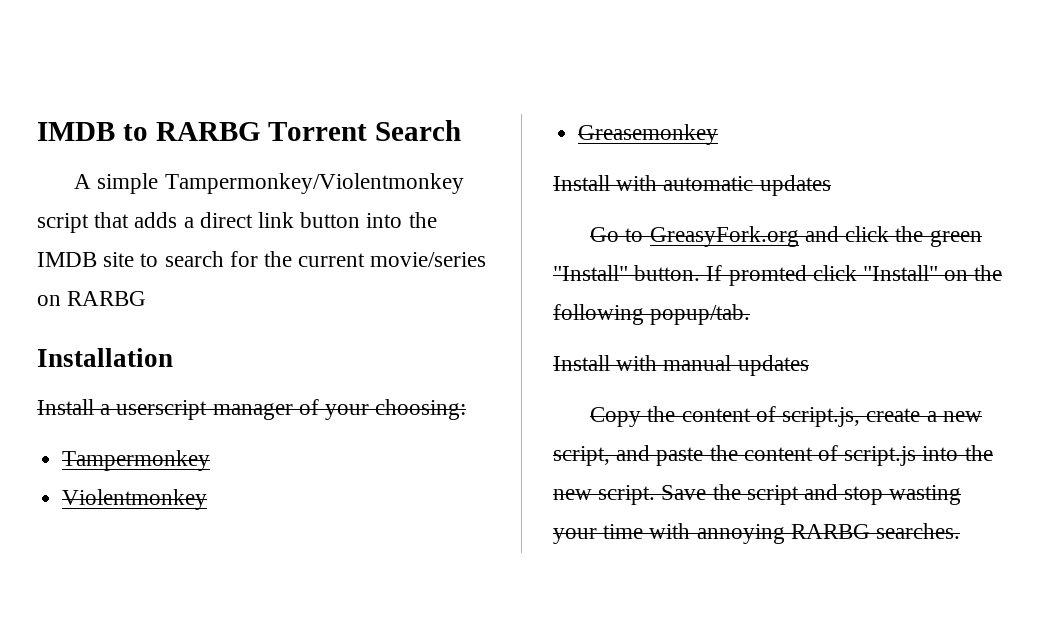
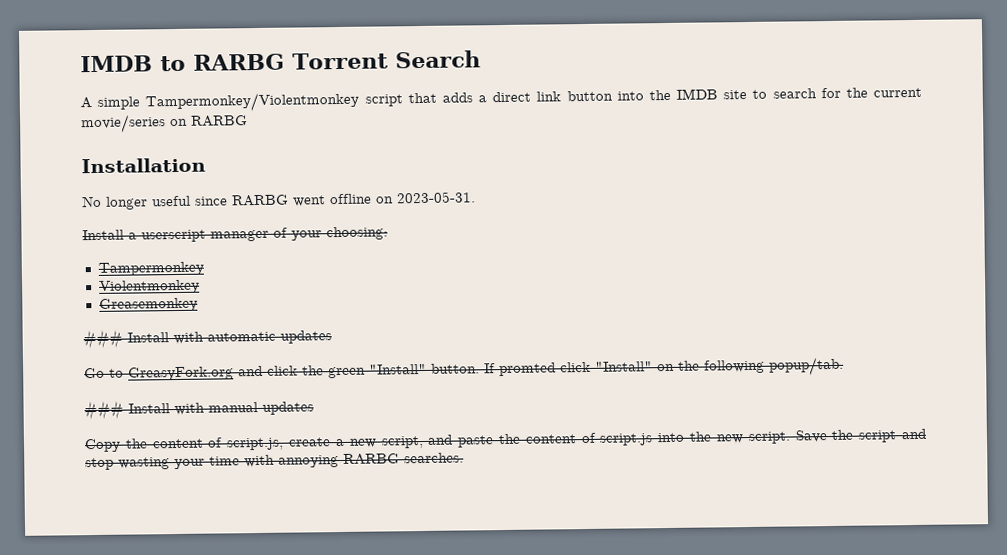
(173, 357) none -> [81,191,476,210] // No longer useful since RARBG went offline on 2023-05-31.
(719, 134) none -> [83,329,123,350] ###
(751, 314) none -> [84,400,124,421] ###

